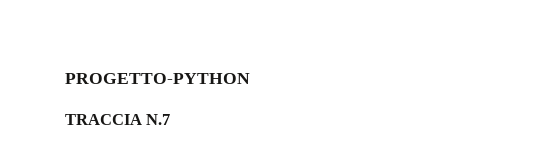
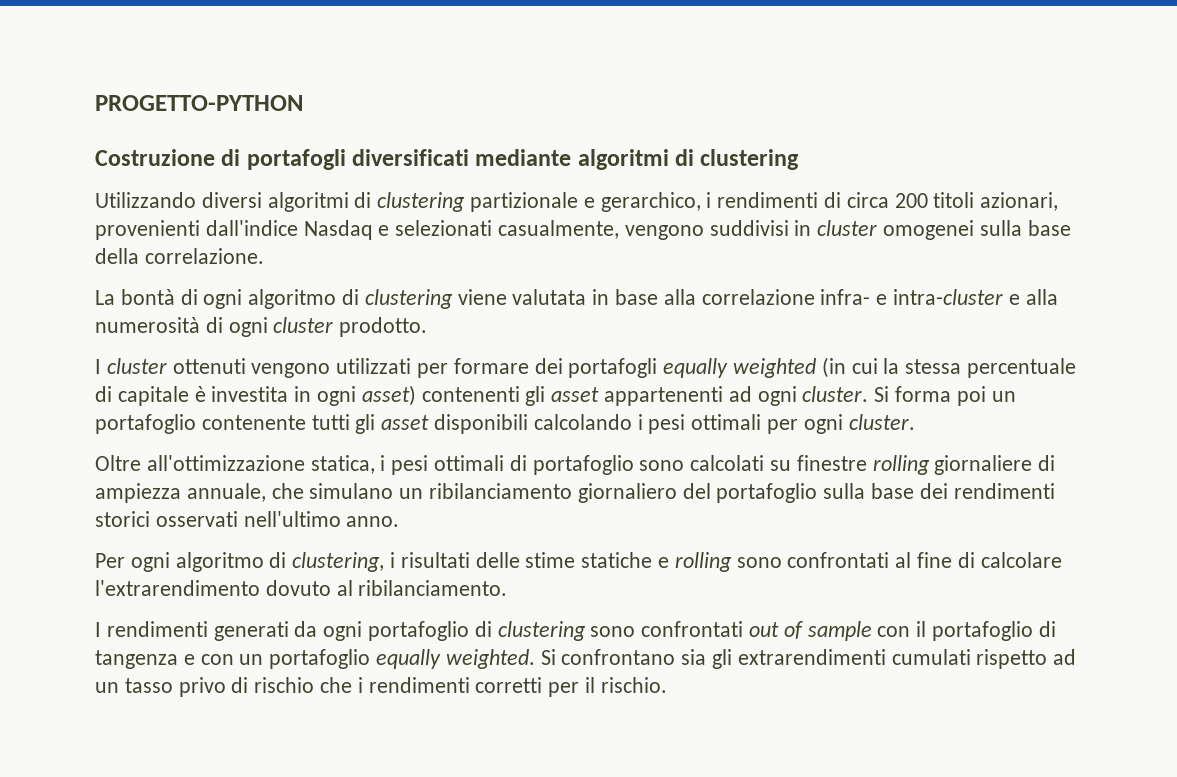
[65,114,171,125] TRACCIA N.7 -> [95,149,800,170] [95,192,1059,212] [95,220,1071,240] [95,248,264,264] [95,289,1058,309] [95,317,428,337] [95,357,1077,378] [95,385,1016,406] [95,414,915,434] [95,455,1056,475] [95,483,1055,503] [95,511,400,527] [95,552,1062,572] [95,580,508,596] [95,621,1056,641] [95,649,1077,669] [95,677,667,697] Costruzione di portafogli diversificati mediante algoritmi di clustering // Utilizzando diversi algoritmi di clustering partizionale e gerarchico, i rendimenti di circa 200 titoli azionari, provenienti dall'indice Nasdaq e selezionati casualmente, vengono suddivisi in cluster omogenei sulla base della correlazione. // La bontà di ogni algoritmo di clustering viene valutata in base alla correlazione infra- e intra-cluster e alla numerosità di ogni cluster prodotto. // I cluster ottenuti vengono utilizzati per formare dei portafogli equally weighted (in cui la stessa percentuale di capitale è investita in ogni asset) contenenti gli asset appartenenti ad ogni cluster. Si forma poi un portafoglio contenente tutti gli asset disponibili calcolando i pesi ottimali per ogni cluster. // Oltre all'ottimizzazione statica, i pesi ottimali di portafoglio sono calcolati su finestre rolling giornaliere di ampiezza annuale, che simulano un ribilanciamento giornaliero del portafoglio sulla base dei rendimenti storici osservati nell'ultimo anno. // Per ogni algoritmo di clustering, i risultati delle stime statiche e rolling sono confrontati al fine di calcolare l'extrarendimento dovuto al ribilanciamento. // I rendimenti generati da ogni portafoglio di clustering sono confrontati out of sample con il portafoglio di tangenza e con un portafoglio equally weighted. Si confrontano sia gli extrarendimenti cumulati rispetto ad un tasso privo di rischio che i rendimenti corretti per il rischio.

